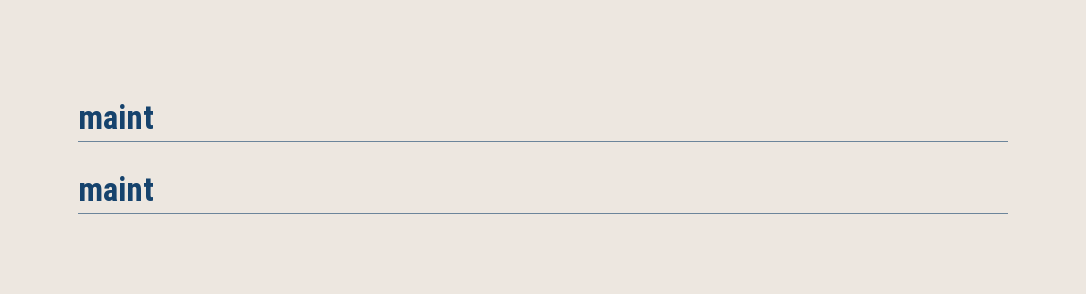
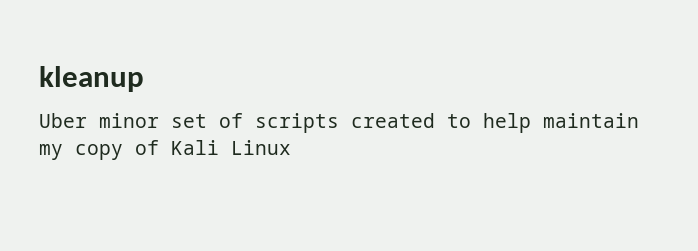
[78,104,154,129] [78,176,154,201] maint // maint -> [39,66,144,92] [39,113,639,133] [39,140,291,160] kleanup // Uber minor set of scripts created to help maintain my copy of Kali Linux

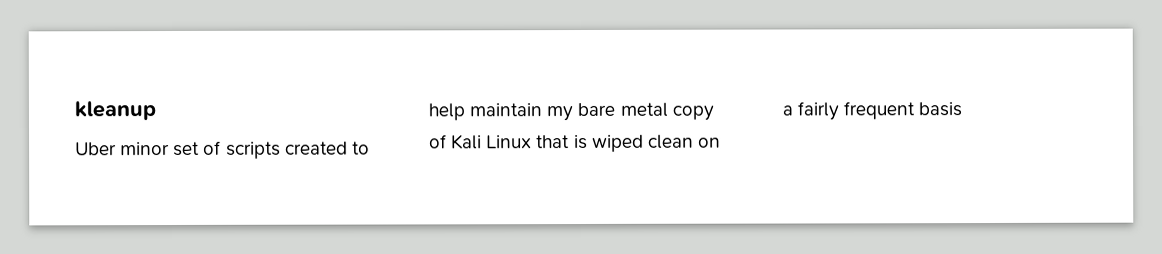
(63, 152) none -> [577,102,668,117] bare metal
(291, 147) none -> [536,134,721,152] [782,101,963,121] that is wiped clean on a fairly frequent basis

